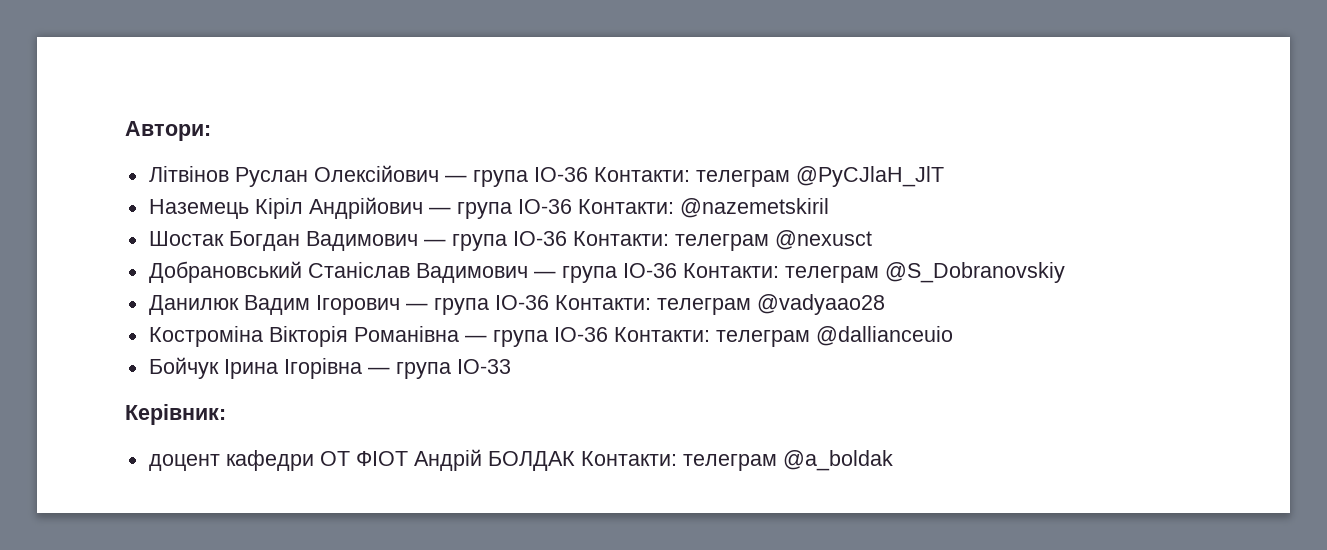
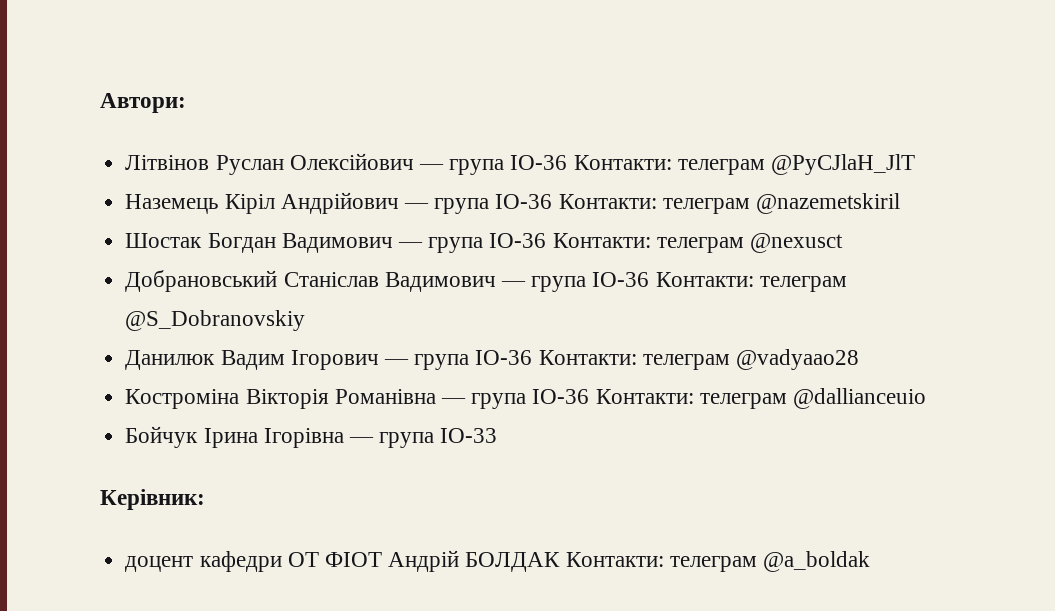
(674, 206) none -> [662,198,750,214] телеграм

